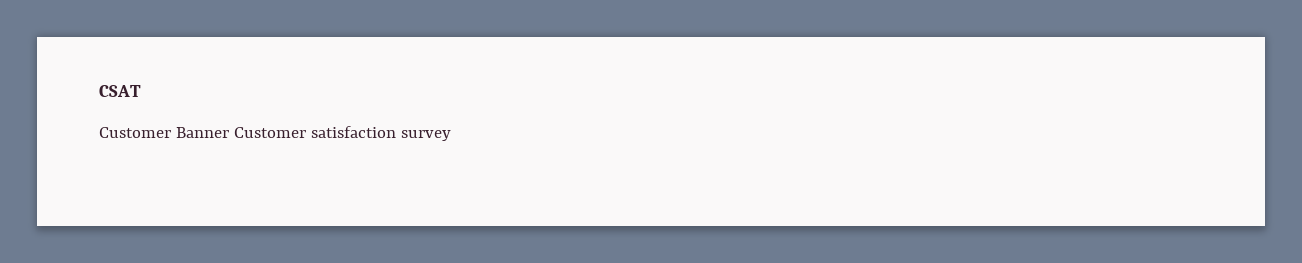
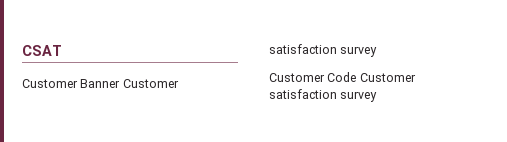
(451, 135) none -> [269,72,416,82] [269,89,378,102] // Customer Code Customer satisfaction survey

